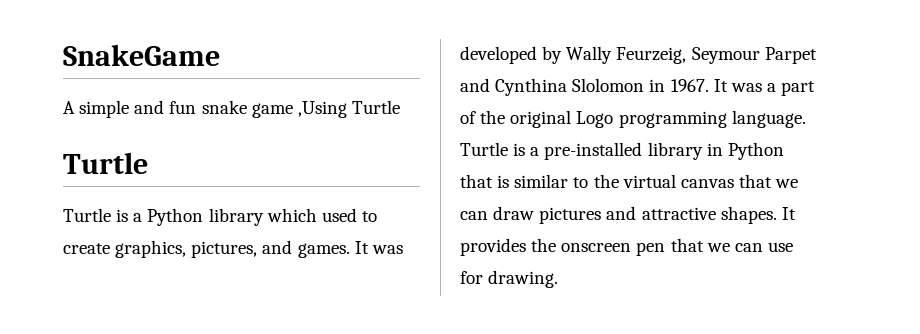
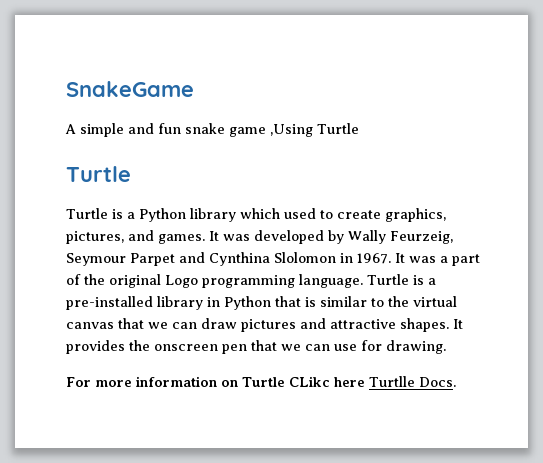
(559, 279) none -> [66,376,456,387] // For more information on Turtle CLikc here Turtlle Docs.

